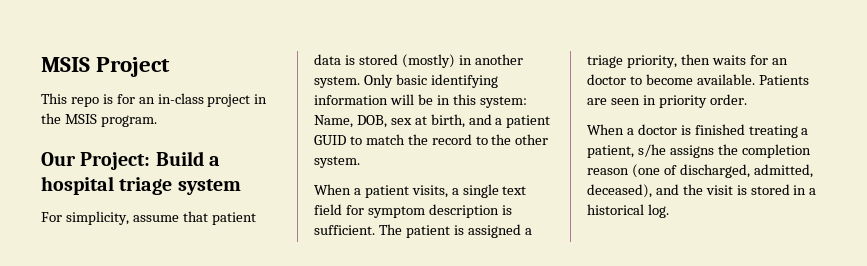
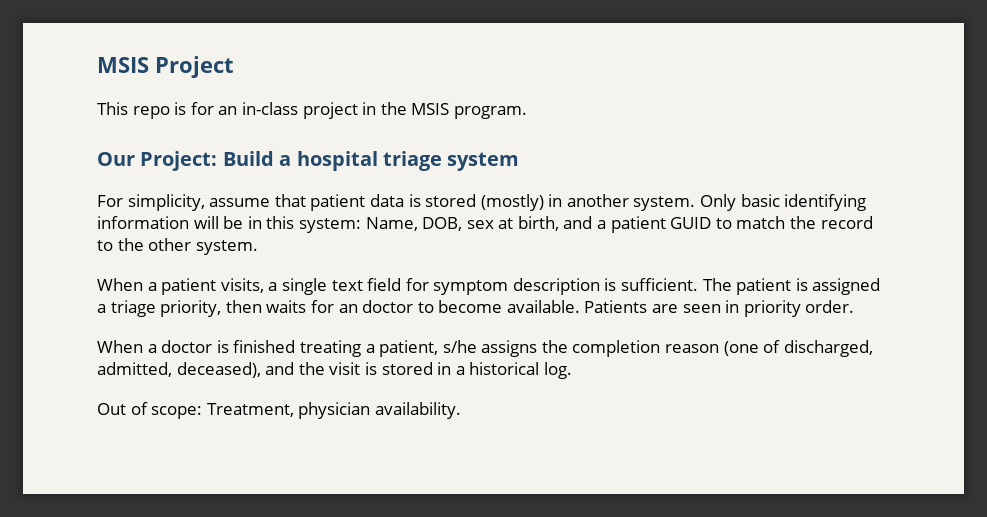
(669, 211) none -> [97,402,461,419] // Out of scope: Treatment, physician availability.

